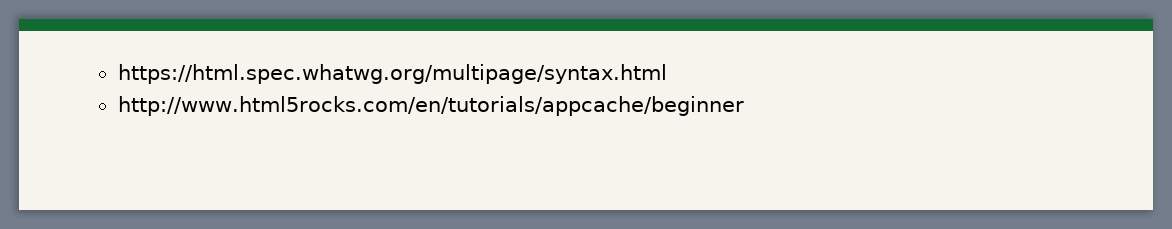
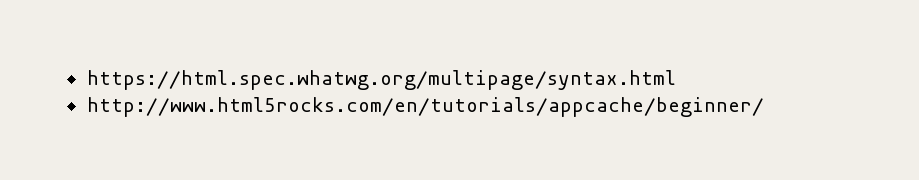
[117,96,744,116] http://www.html5rocks.com/en/tutorials/appcache/beginner -> [86,97,764,117] http://www.html5rocks.com/en/tutorials/appcache/beginner/

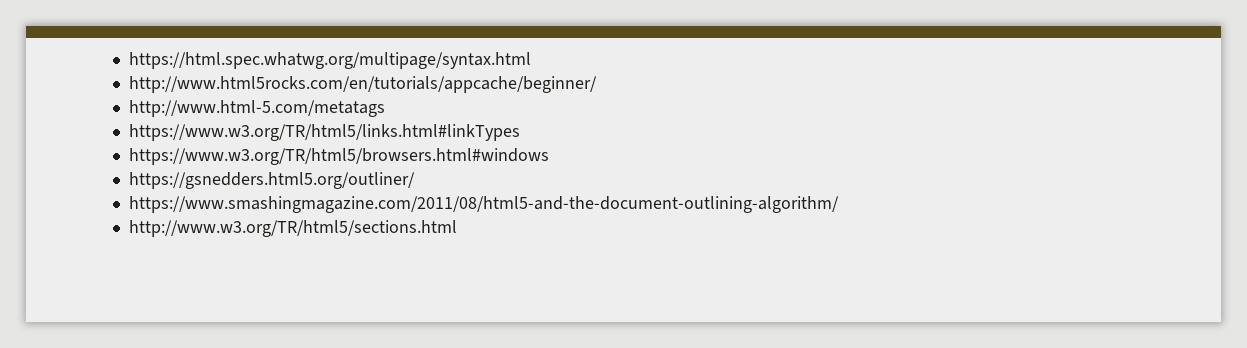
(764, 107) none -> [128,100,385,117] [128,124,520,141] [128,148,549,165] [128,172,415,189] [128,196,839,213] [128,220,457,237] // http://www.html-5.com/metatags // https://www.w3.org/TR/html5/links.html#linkTypes // https://www.w3.org/TR/html5/browsers.html#windows // https://gsnedders.html5.org/outliner/ // https://www.smashingmagazine.com/2011/08/html5-and-the-document-outlining-algorithm/ // http://www.w3.org/TR/html5/sections.html

